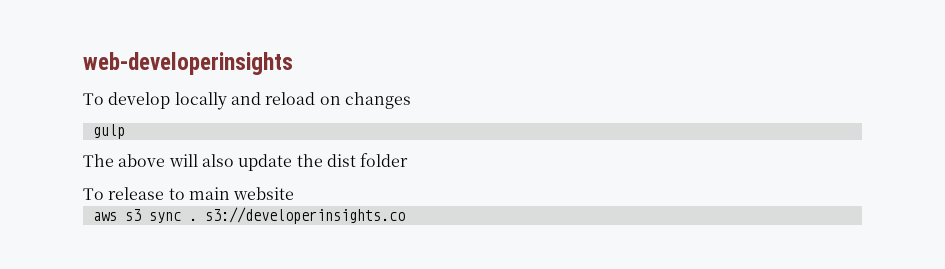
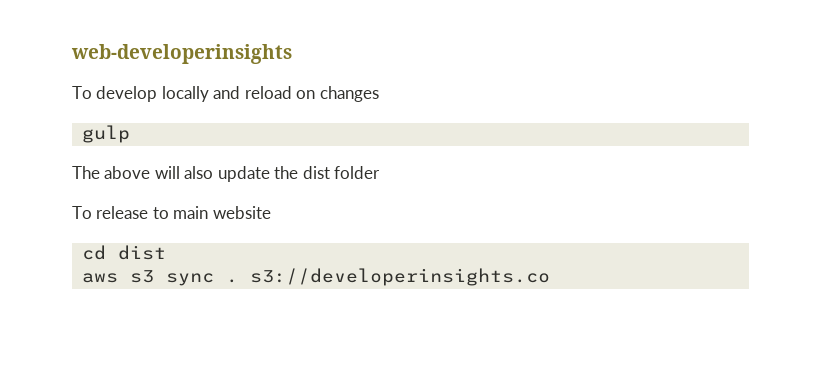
(295, 193) none -> [81,245,166,260] // cd dist

